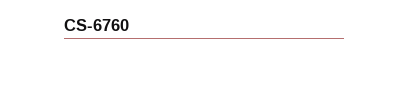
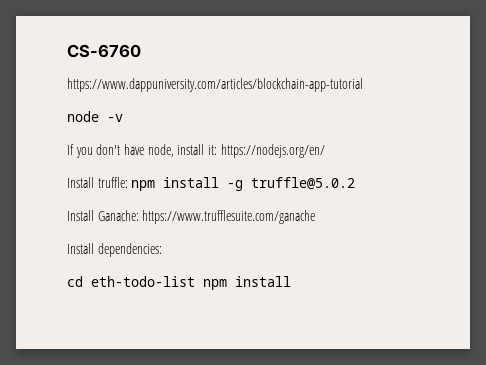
(129, 25) none -> [67,78,363,92] [67,111,123,122] [67,144,325,158] [67,177,356,191] [67,210,316,224] [67,243,162,257] [67,276,291,290] // https://www.dappuniversity.com/articles/blockchain-app-tutorial // node -v // If you don't have node, install it: https://nodejs.org/en/ // Install truffle: npm install -g truffle@5.0.2 // Install Ganache: https://www.trufflesuite.com/ganache // Install dependencies: // cd eth-todo-list npm install

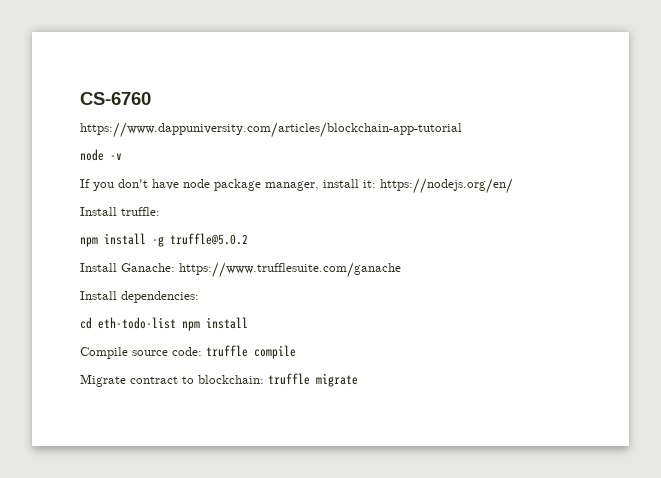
[147,144,174,157] node, -> [183,179,319,191] node package manager,
(128, 182) none -> (160, 211) //
(291, 281) none -> [80,345,296,359] [80,373,358,387] // Compile source code: truffle compile // Migrate contract to blockchain: truffle migrate

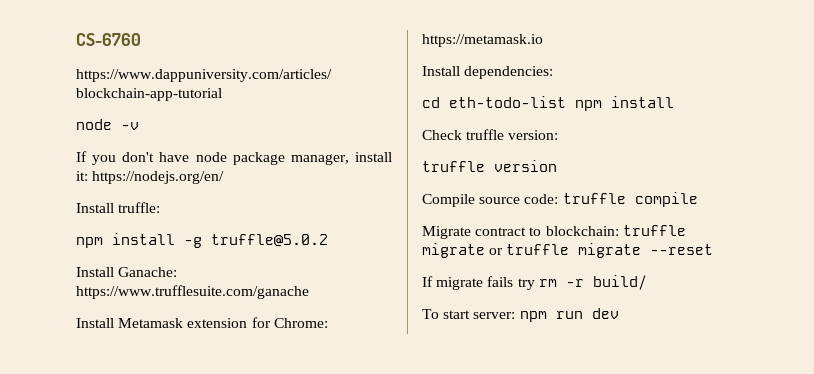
(401, 270) none -> [76,317,328,328] [422,34,543,47] // Install Metamask extension for Chrome: https://metamask.io
(248, 323) none -> [422,129,559,140] [422,160,557,172] // Check truffle version: // truffle version
(358, 380) none -> [489,243,714,258] [422,275,647,290] [422,308,619,322] or truffle migrate --reset // If migrate fails try rm -r build/ // To start server: npm run dev

